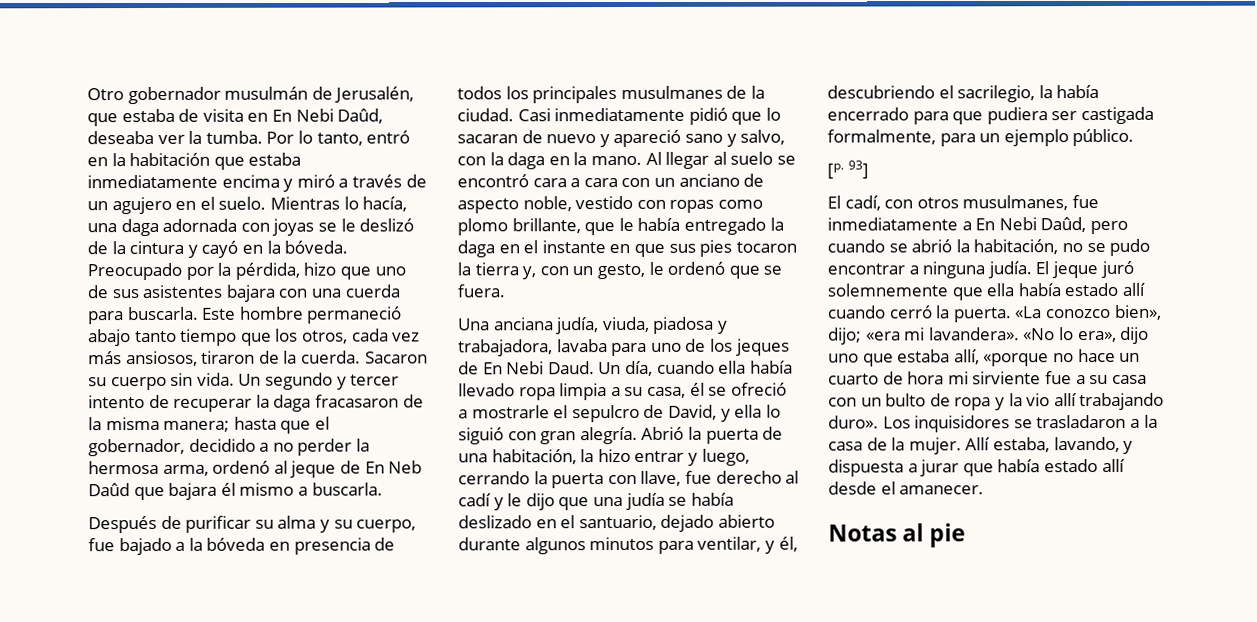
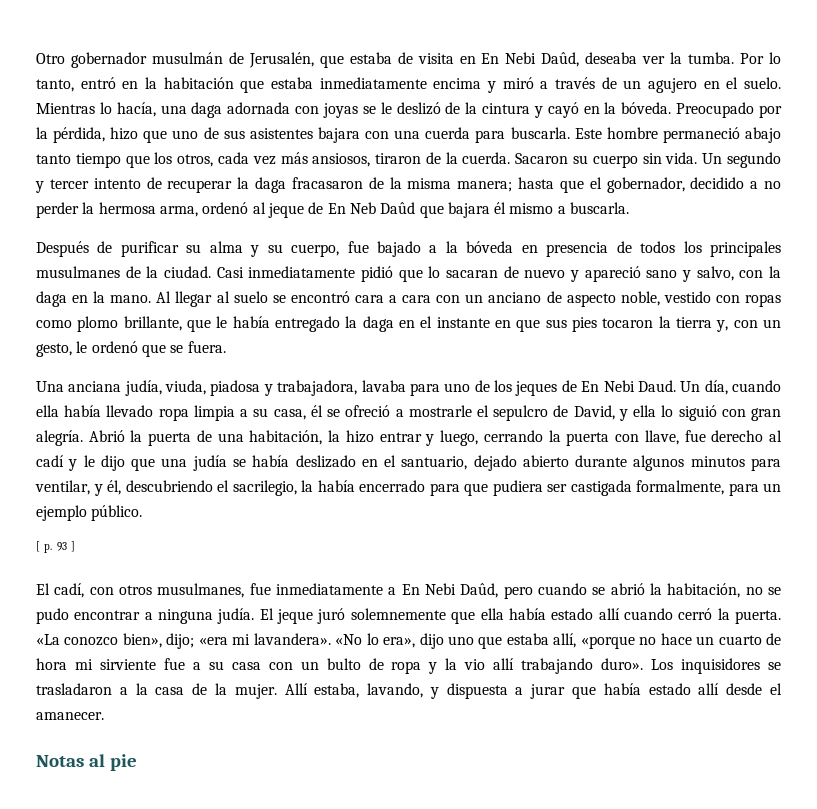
[827,160,869,179] [p. 93] -> [36,541,75,553] [ p. 93 ]

